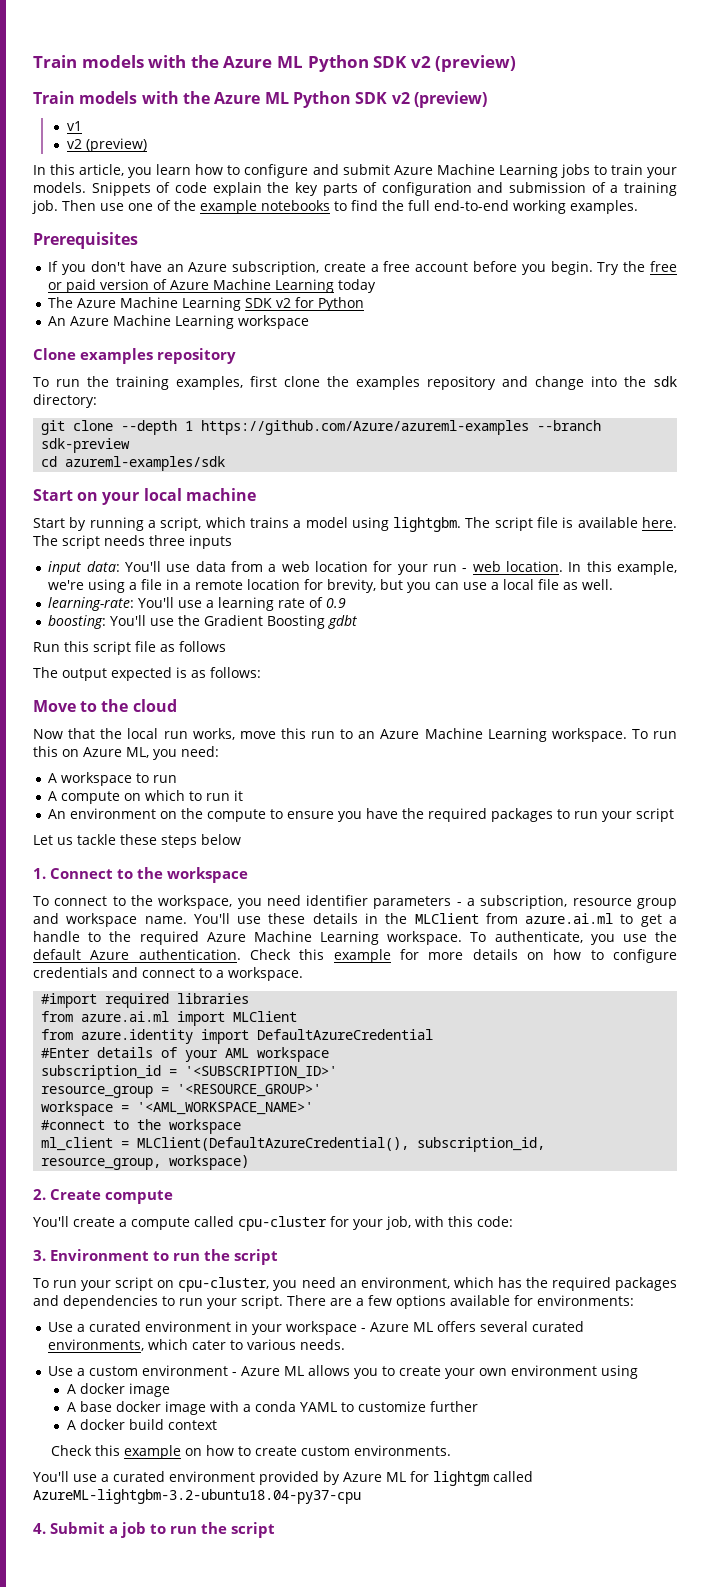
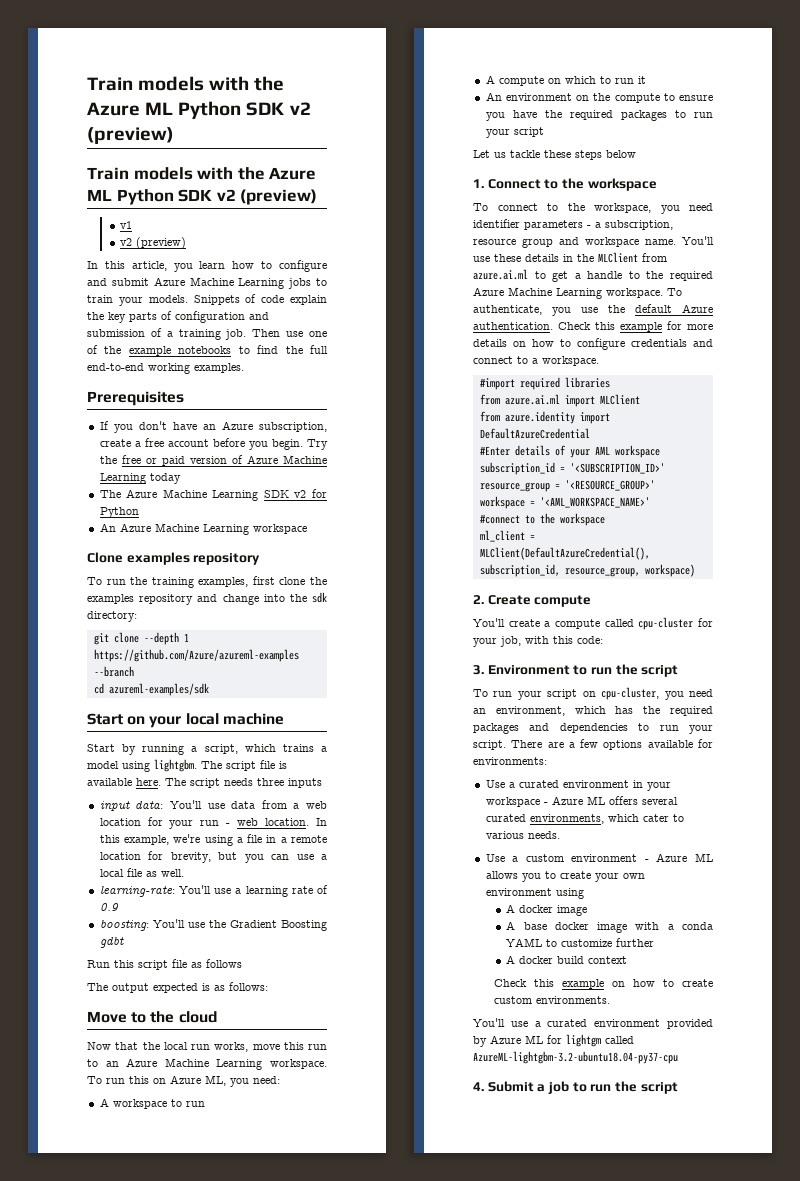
[41,438,131,453] sdk-preview -> (134, 671) none

